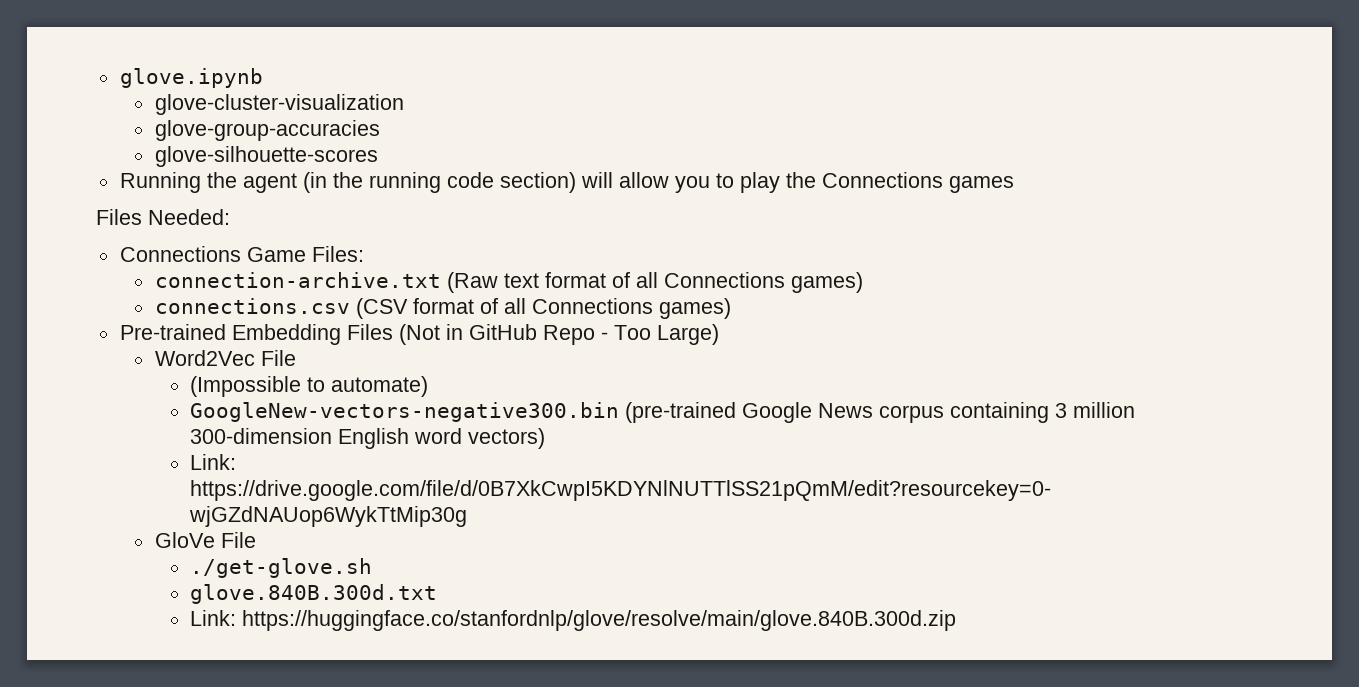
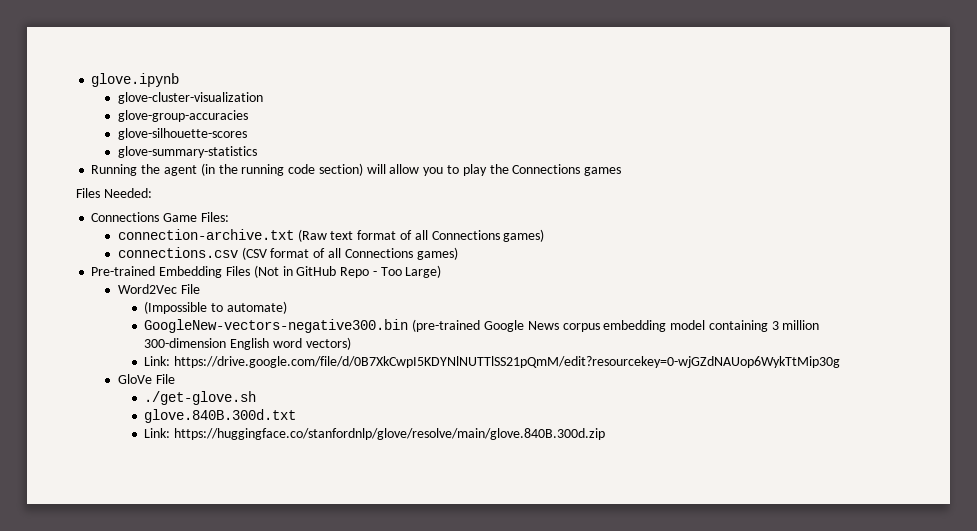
(378, 156) none -> [117,146,257,158] // glove-summary-statistics
(944, 414) none -> [603,320,706,332] embedding model

